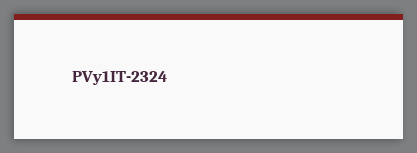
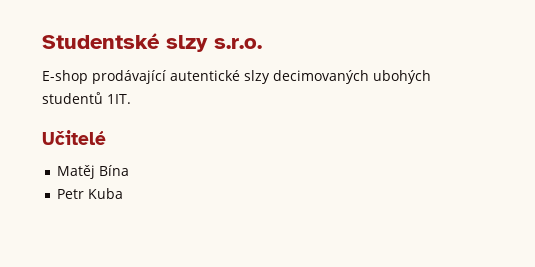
[72,71,167,85] PVy1IT-2324 -> [42,33,262,52] [42,70,431,84] [42,92,131,104] [42,130,106,145] [56,165,129,179] [56,188,123,199] Studentské slzy s.r.o. // E-shop prodávající autentické slzy decimovaných ubohých studentů 1IT. // Učitelé // Matěj Bína // Petr Kuba

